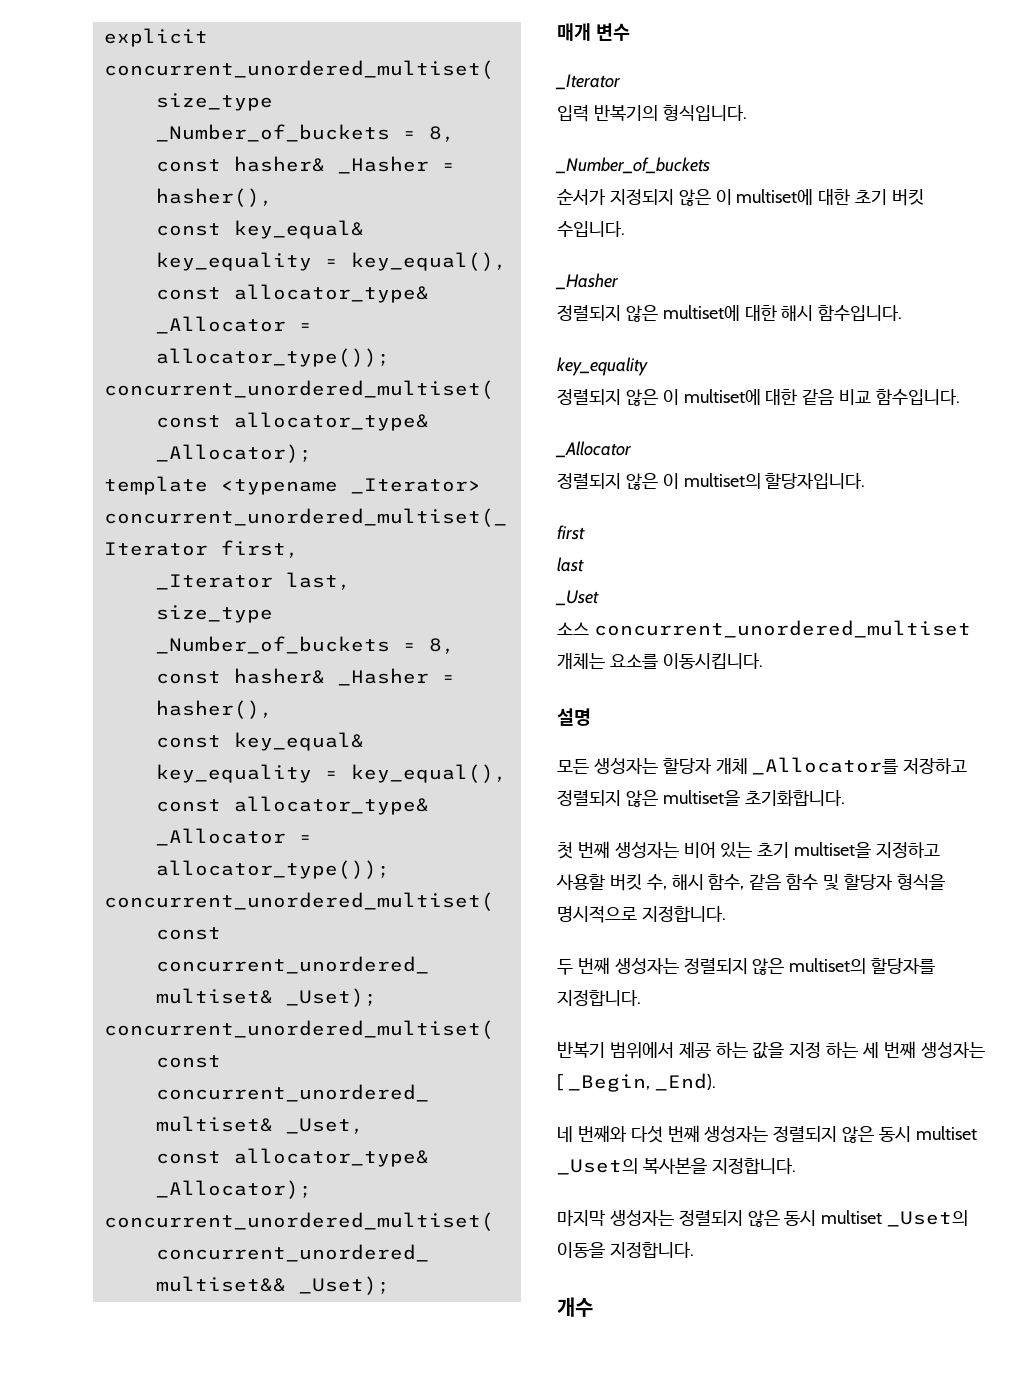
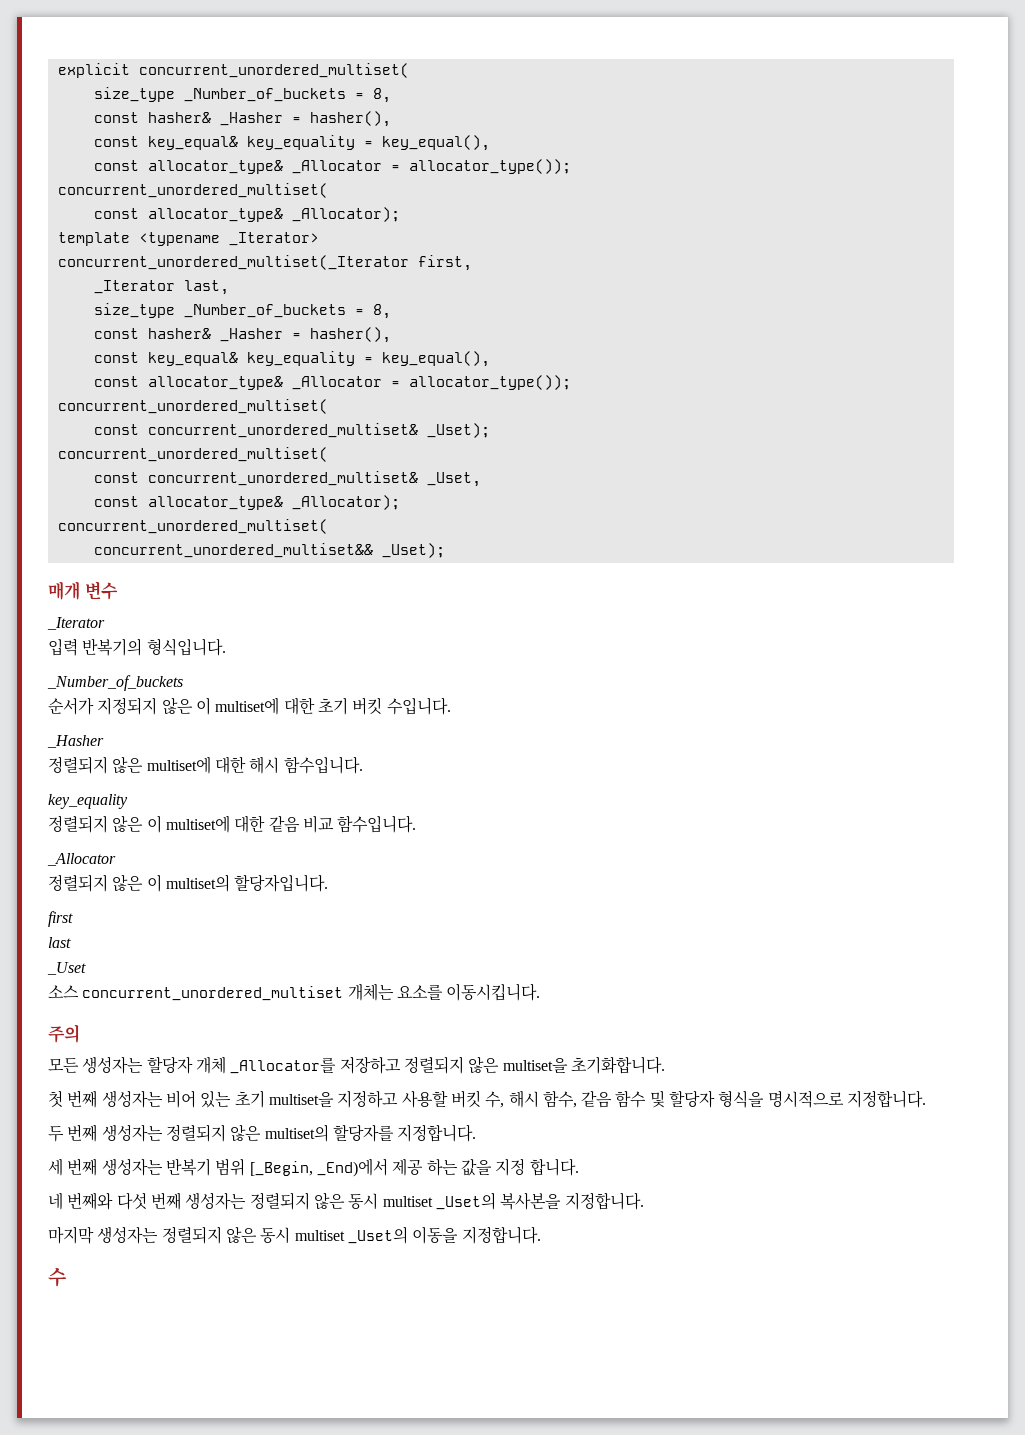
[557,708,591,726] 설명 -> [48,1024,80,1043] 주의
[557,1041,985,1059] [557,1073,716,1092] 반복기 범위에서 제공 하는 값을 지정 하는 세 번째 생성자는 [ _Begin, _End). -> [48,1158,579,1177] 세 번째 생성자는 반복기 범위 [_Begin, _End)에서 제공 하는 값을 지정 합니다.
[557,1297,593,1317] 개수 -> [48,1267,67,1287] 수

